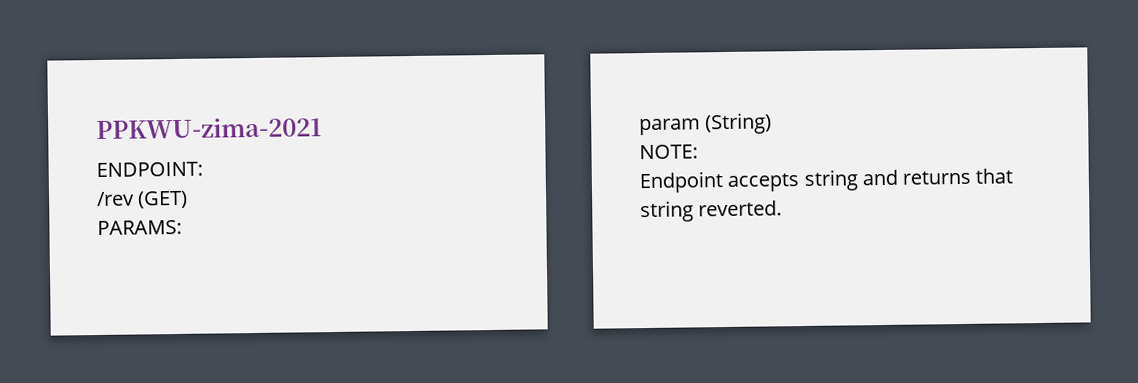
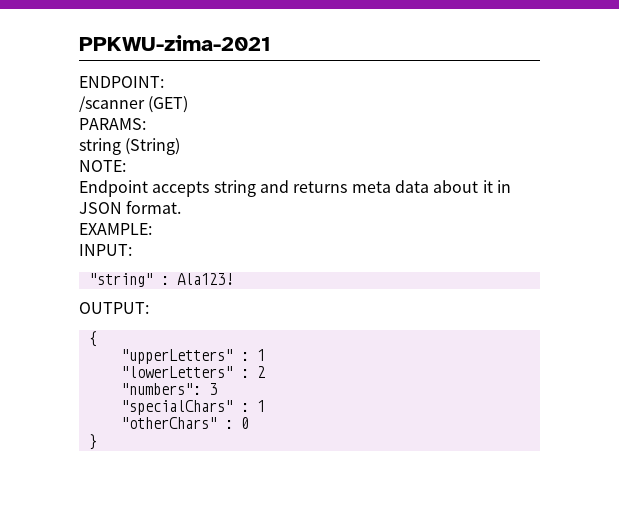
[96,191,135,207] /rev -> [79,96,145,112] /scanner
[639,118,701,136] param -> [79,138,121,155] string
[975,168,1014,184] [640,200,783,223] that string reverted. -> [351,180,511,193] [79,200,182,214] [79,223,152,235] [79,244,132,256] [88,273,233,287] [79,302,149,314] [88,331,97,347] [120,349,265,364] [120,366,265,378] [120,383,217,395] [120,400,265,415] [120,417,249,429] [88,434,97,450] meta data about it in JSON format. // EXAMPLE: // INPUT: // "string" : Ala123! // OUTPUT: // { // "upperLetters" : 1 // "lowerLetters" : 2 // "numbers": 3 // "specialChars" : 1 // "otherChars" : 0 // }

